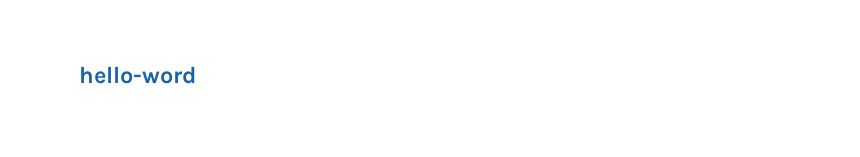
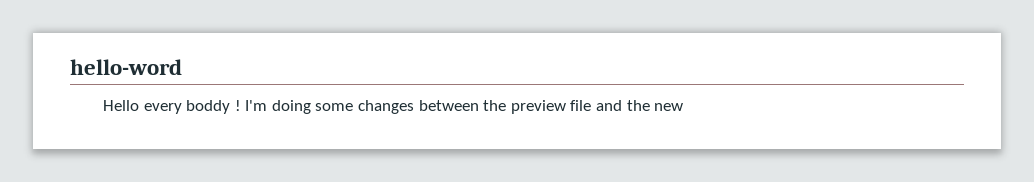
(196, 75) none -> [102,100,684,114] // Hello every boddy ! I'm doing some changes between the preview file and the new

